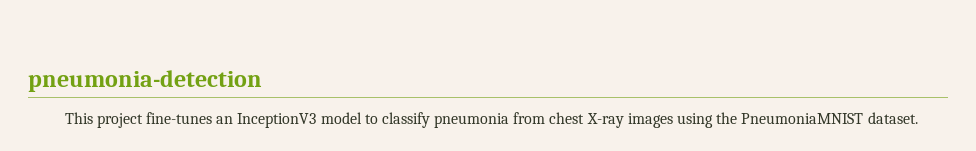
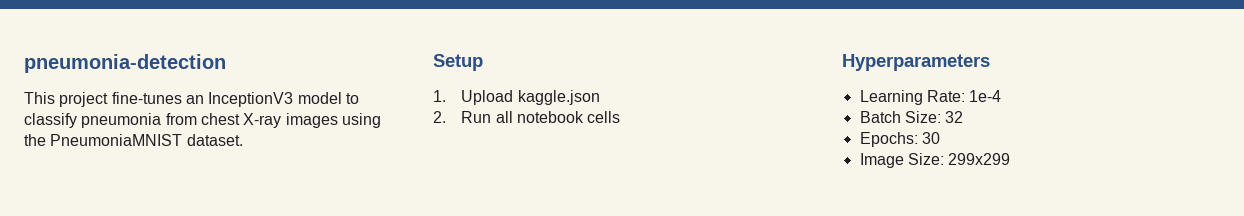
(918, 118) none -> [433,54,483,71] [433,90,600,105] [433,111,621,123] [842,54,990,71] [859,90,1002,105] [859,111,964,123] [859,132,940,147] [859,153,1011,168] // Setup // 1. Upload kaggle.json // 2. Run all notebook cells // Hyperparameters // Learning Rate: 1e-4 // Batch Size: 32 // Epochs: 30 // Image Size: 299x299

